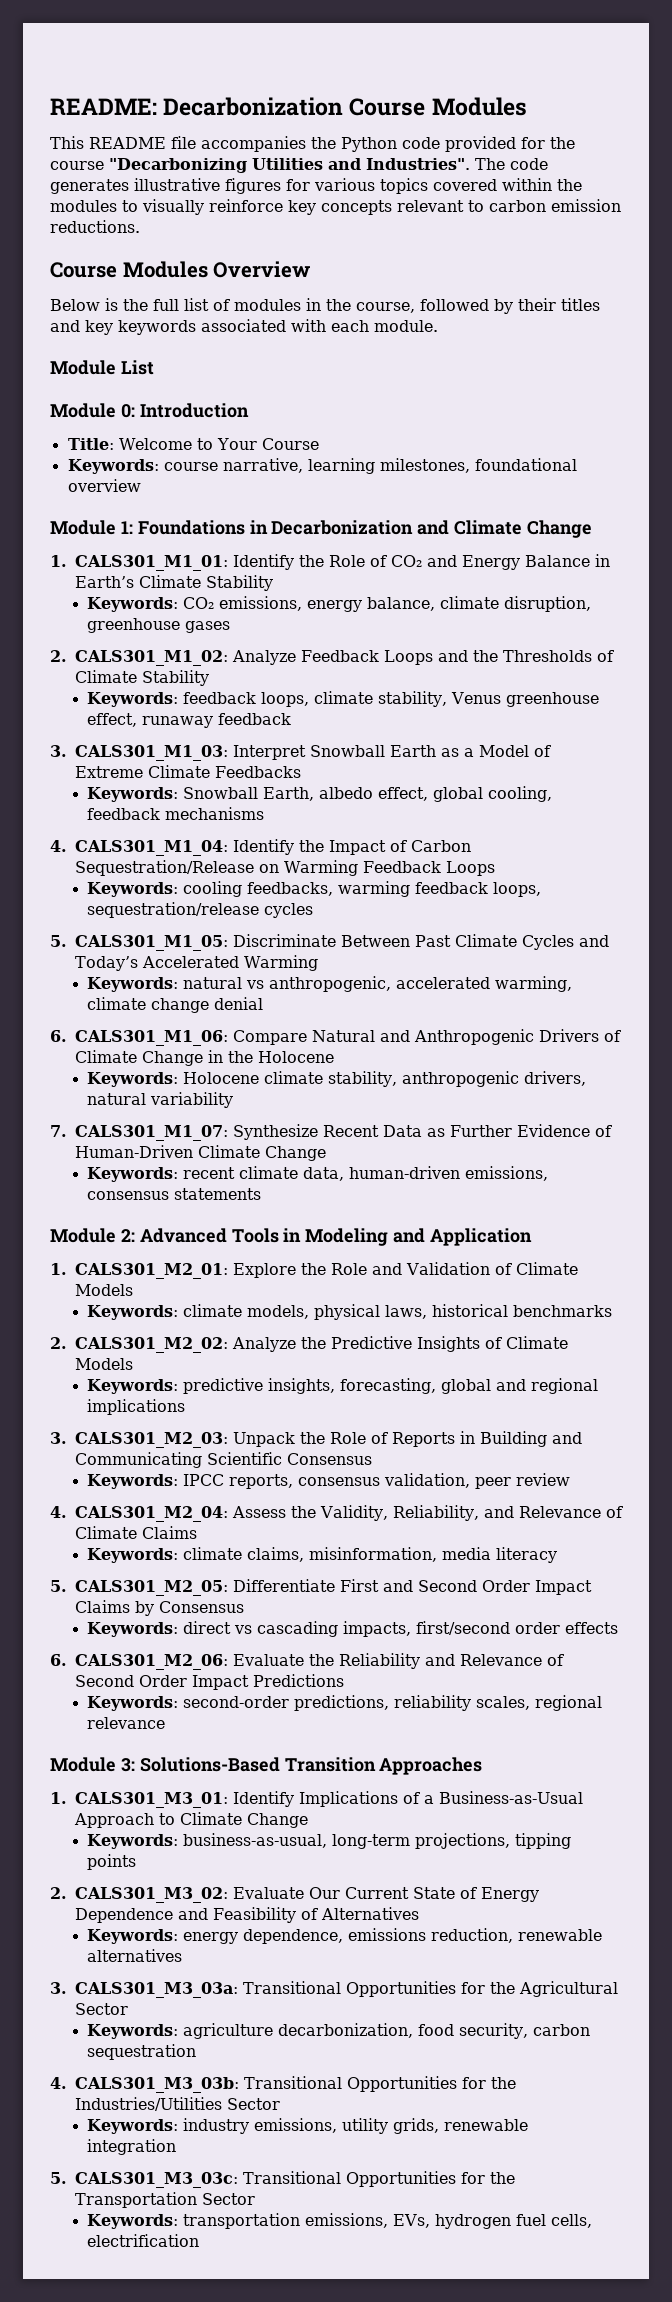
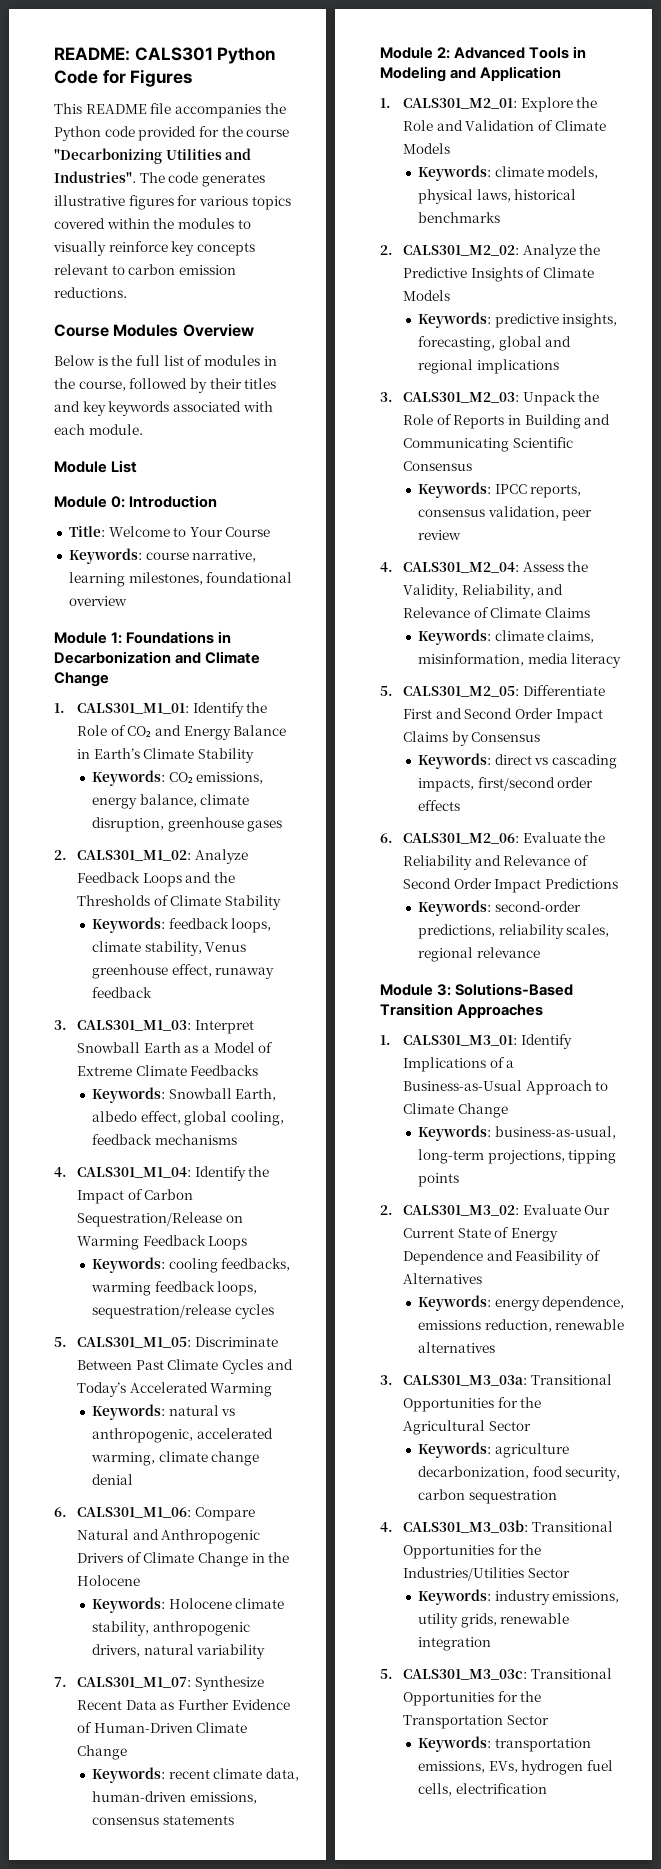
[163,97,527,116] Decarbonization Course Modules -> [134,47,276,64] [54,69,193,87] CALS301 Python Code for Figures

